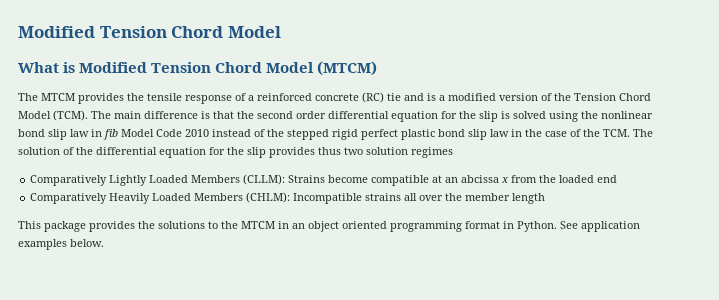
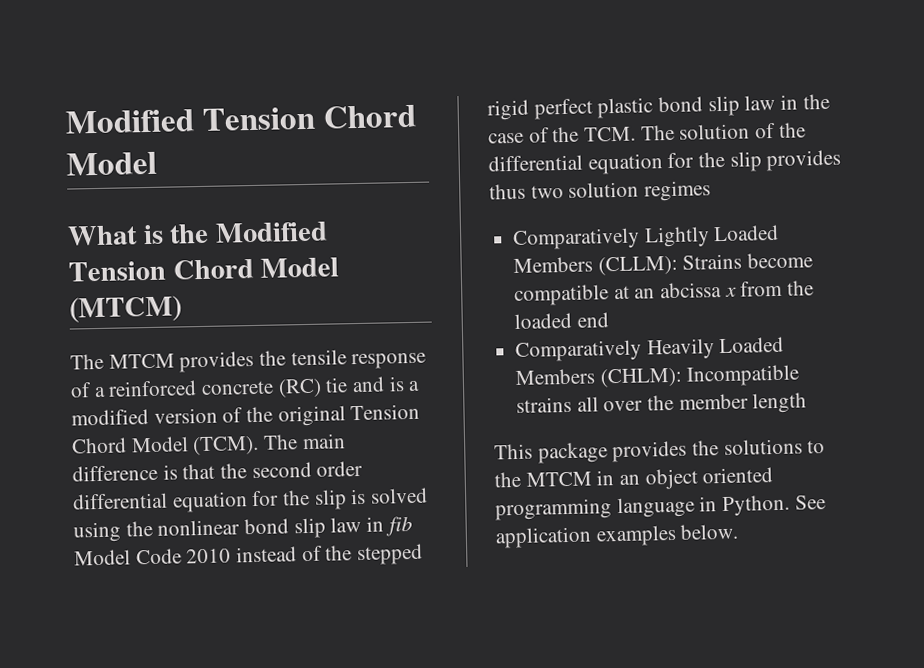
(76, 67) none -> [169,223,210,244] the
(571, 97) none -> [277,405,346,427] original
[465,221,500,229] format -> [616,496,695,519] language

